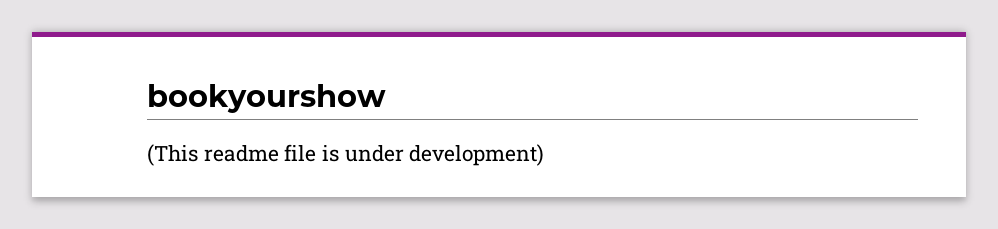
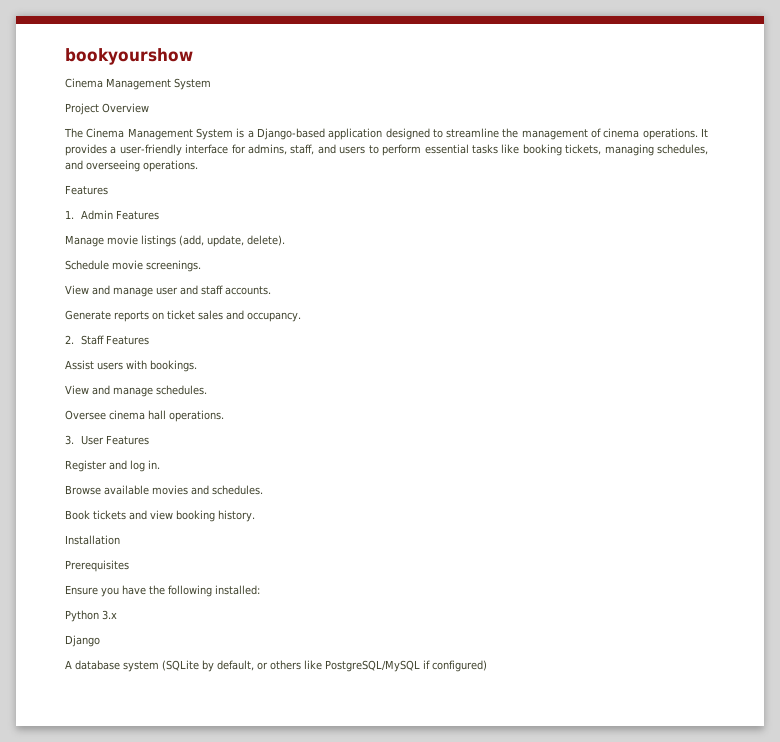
[147,144,545,166] (This readme file is under development) -> [65,78,211,90] [65,103,149,115] [64,128,708,140] [65,144,709,156] [65,160,198,172] [65,185,108,195] [65,210,159,220] [65,235,285,247] [65,260,201,272] [65,285,271,297] [65,310,301,322] [65,335,149,345] [65,360,197,372] [65,385,207,397] [65,410,224,422] [65,435,149,445] [65,460,160,472] [65,485,263,495] [65,510,255,522] [65,535,120,545] [65,560,129,572] [65,585,260,597] [65,610,117,622] [65,635,100,647] [65,660,487,672] Cinema Management System // Project Overview // The Cinema Management System is a Django-based application designed to streamline the management of cinema operations. It provides a user-friendly interface for admins, staff, and users to perform essential tasks like booking tickets, managing schedules, and overseeing operations. // Features // 1. Admin Features // Manage movie listings (add, update, delete). // Schedule movie screenings. // View and manage user and staff accounts. // Generate reports on ticket sales and occupancy. // 2. Staff Features // Assist users with bookings. // View and manage schedules. // Oversee cinema hall operations. // 3. User Features // Register and log in. // Browse available movies and schedules. // Book tickets and view booking history. // Installation // Prerequisites // Ensure you have the following installed: // Python 3.x // Django // A database system (SQLite by default, or others like PostgreSQL/MySQL if configured)

